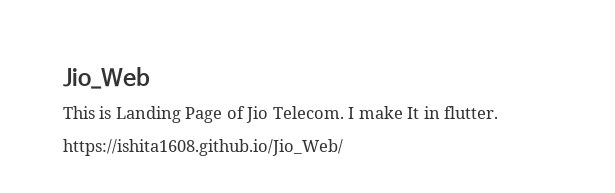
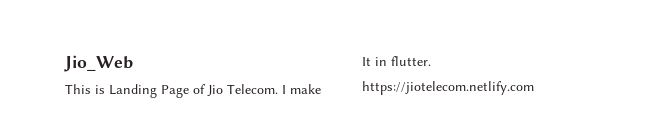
[63,139,343,156] https://ishita1608.github.io/Jio_Web/ -> [362,81,534,95] https://jiotelecom.netlify.com

